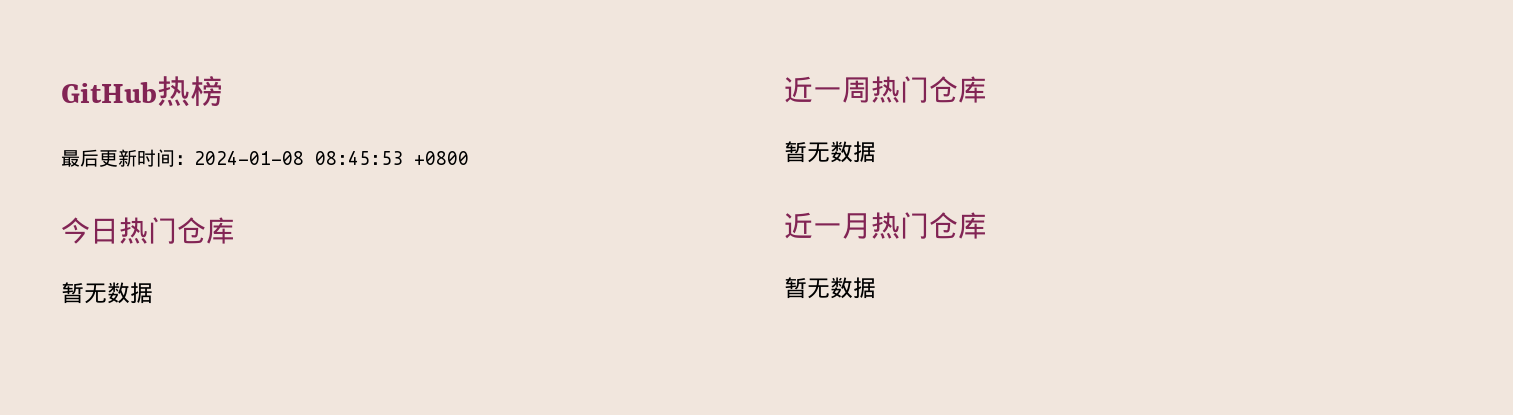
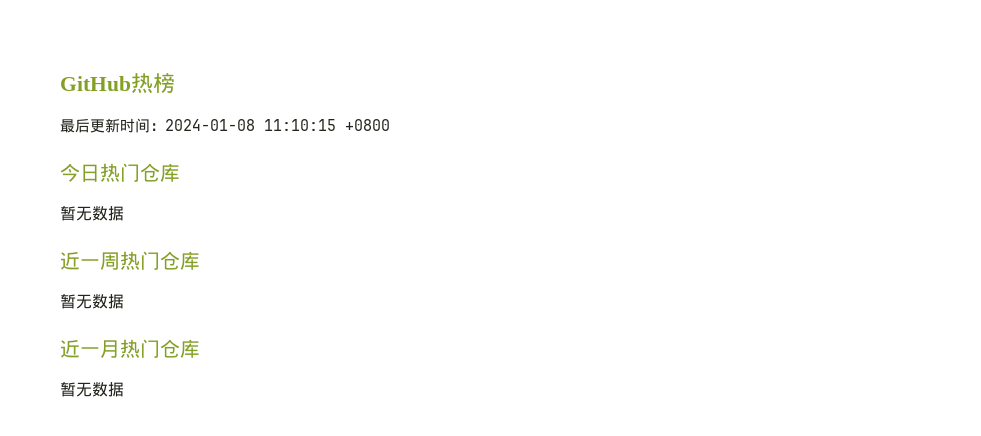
[315,151,403,165] 08:45:53 -> [264,119,336,131] 11:10:15

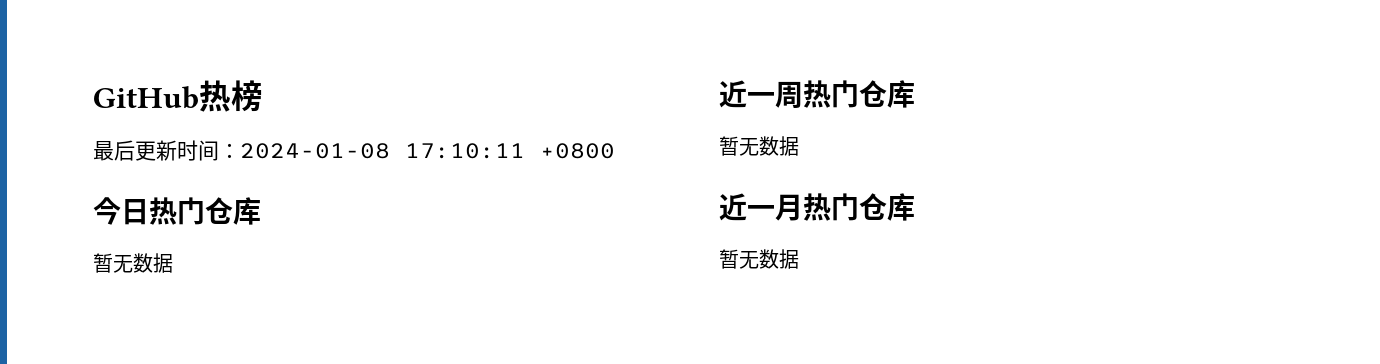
[264,119,336,131] 11:10:15 -> [405,143,525,159] 17:10:11

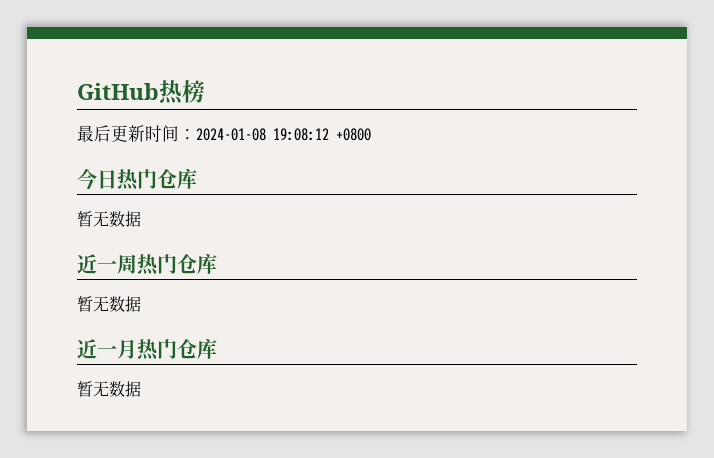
[405,143,525,159] 17:10:11 -> [273,128,329,141] 19:08:12

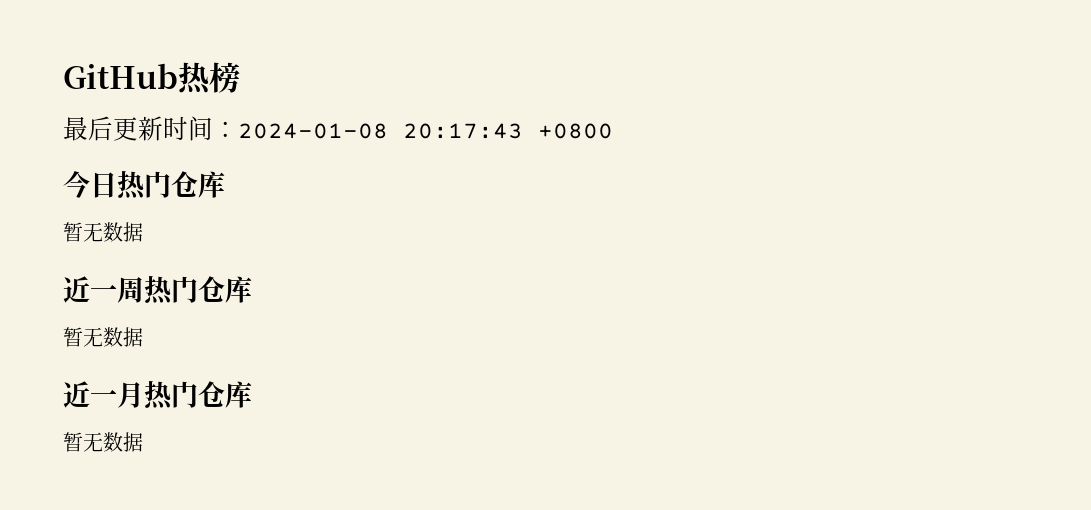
[273,128,329,141] 19:08:12 -> [403,123,523,139] 20:17:43

